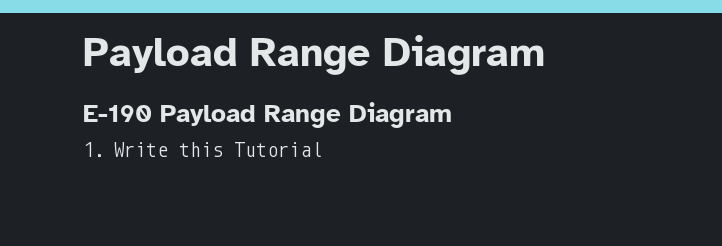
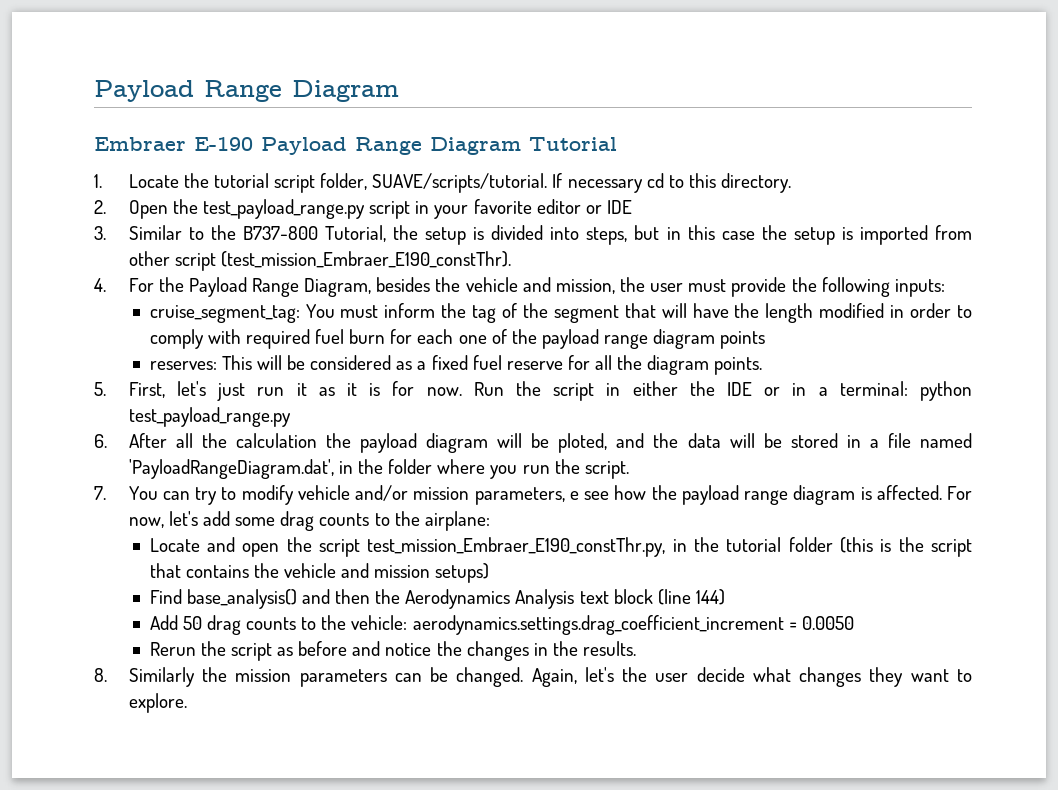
[83,35,545,75] Payload Range Diagram // -> [94,80,399,102] [94,137,186,151] Payload Range Diagram // Embraer
(452, 115) none -> [529,137,617,151] Tutorial
[113,142,323,157] Write this Tutorial -> [128,173,792,193] [94,199,632,219] [94,225,972,245] [128,251,511,271] [94,277,945,297] [149,303,972,323] [149,329,766,349] [149,355,763,375] [94,381,972,401] [128,407,291,427] [94,433,972,453] [128,459,629,479] [94,485,973,505] [128,511,490,531] [149,537,972,557] [149,563,490,583] [149,589,725,609] [149,615,854,635] [149,641,637,661] [94,667,972,687] [128,693,187,713] Locate the tutorial script folder, SUAVE/scripts/tutorial. If necessary cd to this directory. // 2. Open the test_payload_range.py script in your favorite editor or IDE // 3. Similar to the B737-800 Tutorial, the setup is divided into steps, but in this case the setup is imported from other script (test_mission_Embraer_E190_constThr). // 4. For the Payload Range Diagram, besides the vehicle and mission, the user must provide the following inputs: // cruise_segment_tag: You must inform the tag of the segment that will have the length modified in order to comply with required fuel burn for each one of the payload range diagram points // reserves: This will be considered as a fixed fuel reserve for all the diagram points. // 5. First, let's just run it as it is for now. Run the script in either the IDE or in a terminal: python test_payload_range.py // 6. After all the calculation the payload diagram will be ploted, and the data will be stored in a file named 'PayloadRangeDiagram.dat', in the folder where you run the script. // 7. You can try to modify vehicle and/or mission parameters, e see how the payload range diagram is affected. For now, let's add some drag counts to the airplane: // Locate and open the script test_mission_Embraer_E190_constThr.py, in the tutorial folder (this is the script that contains the vehicle and mission setups) // Find base_analysis() and then the Aerodynamics Analysis text block (line 144) // Add 50 drag counts to the vehicle: aerodynamics.settings.drag_coefficient_increment = 0.0050 // Rerun the script as before and notice the changes in the results. // 8. Similarly the mission parameters can be changed. Again, let's the user decide what changes they want to explore.

